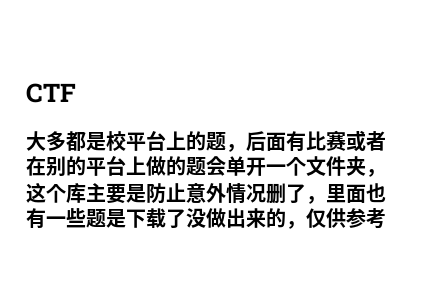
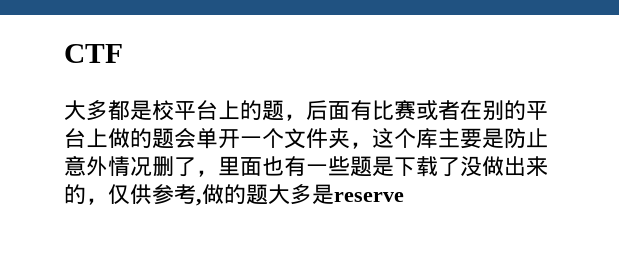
(386, 218) none -> [196,184,404,206] ,做的题大多是reserve

